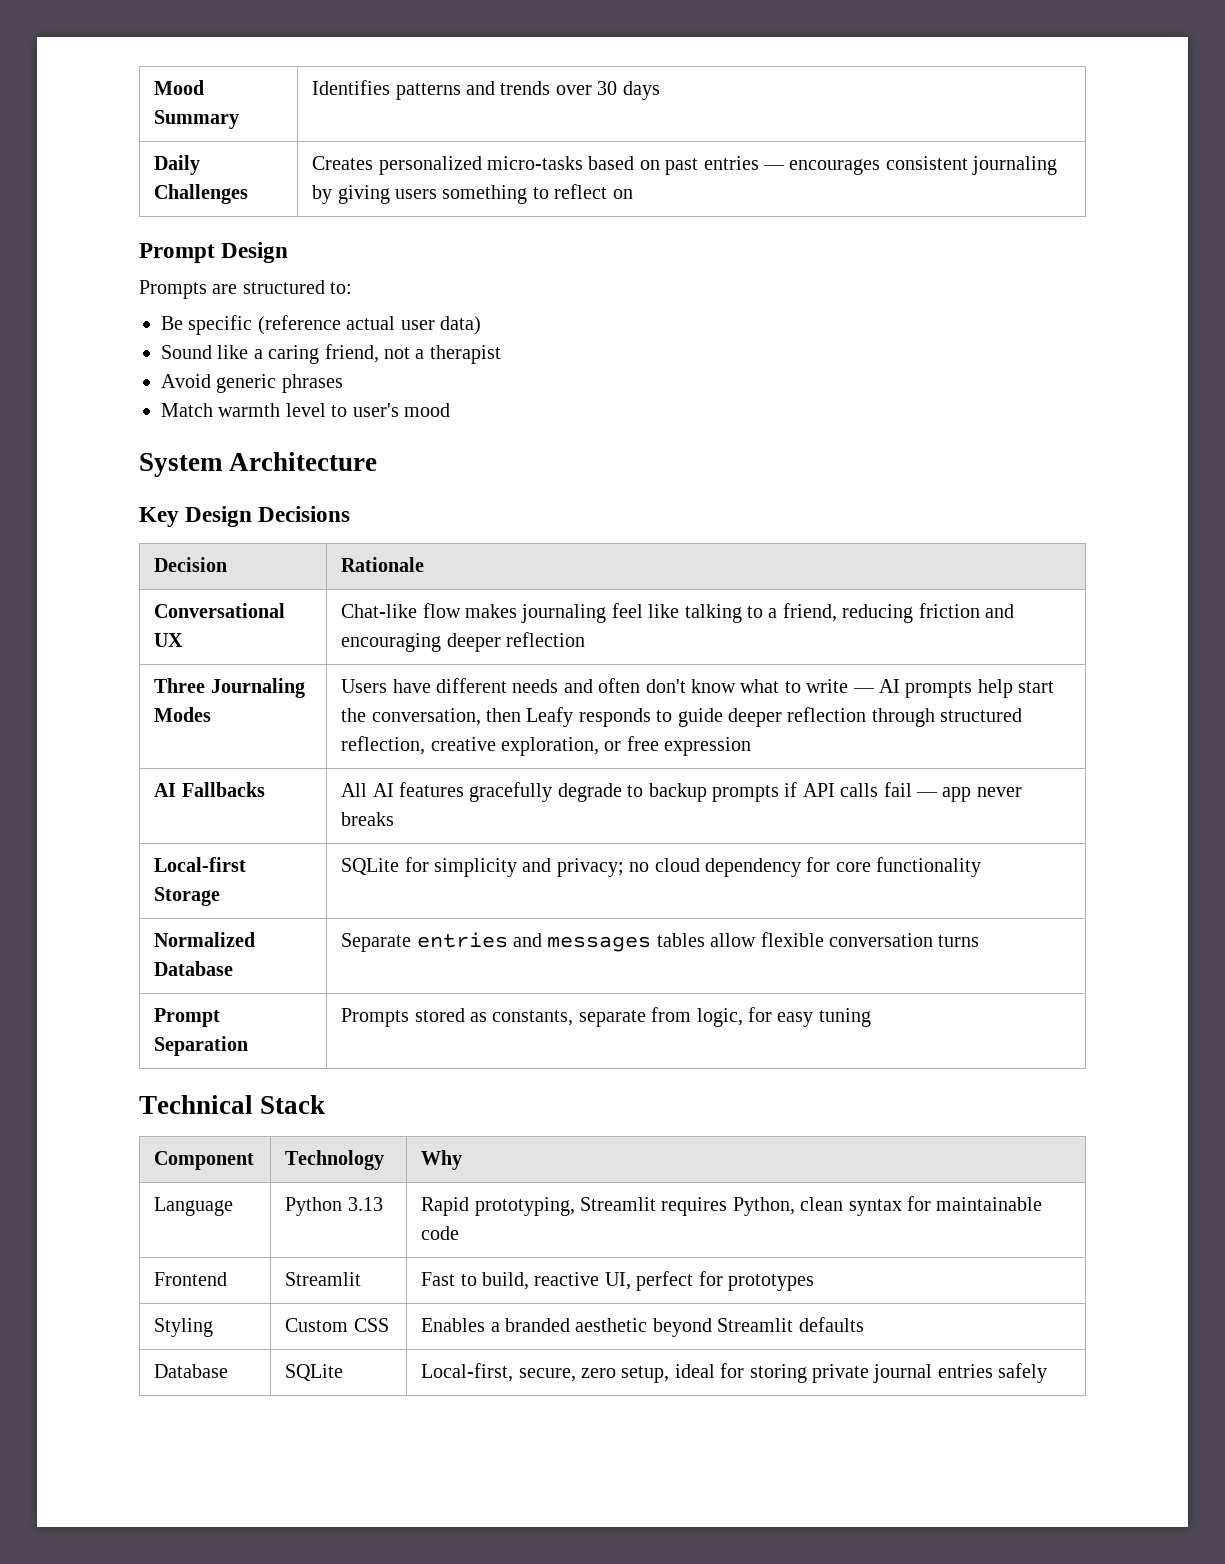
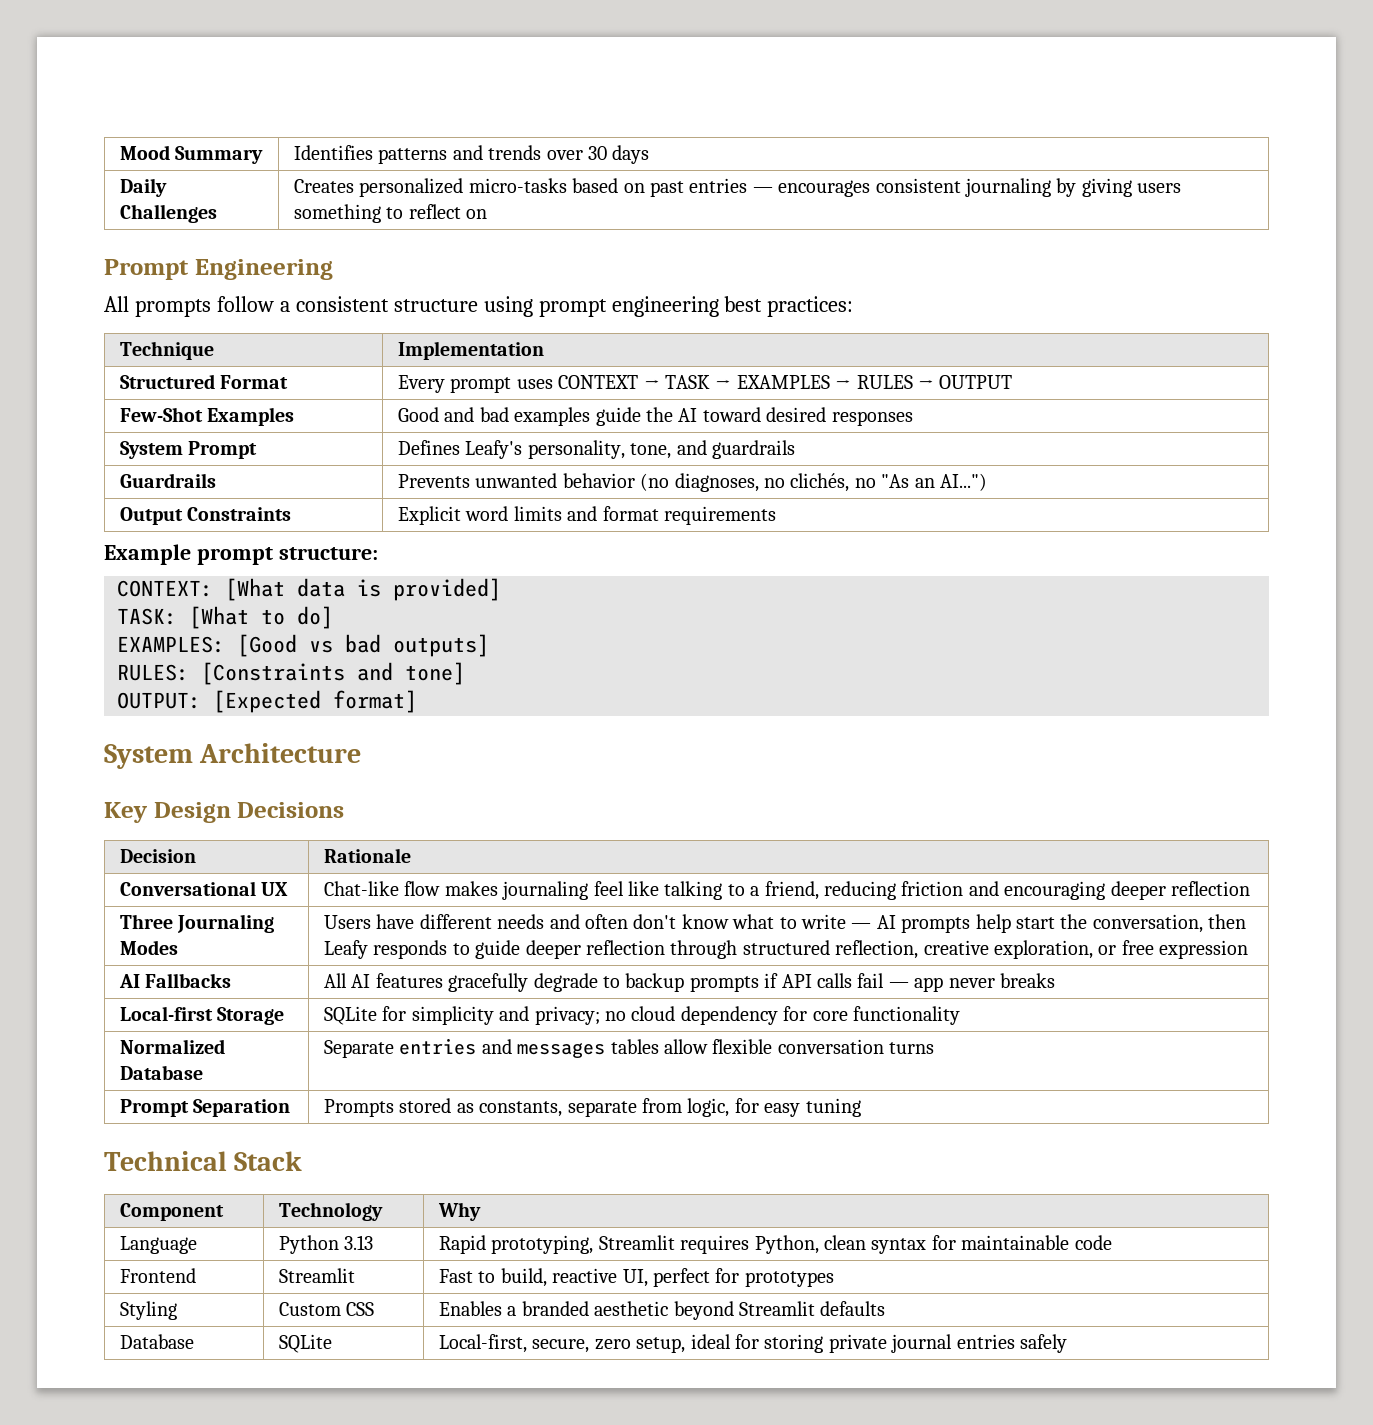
[221,242,289,263] [139,280,353,299] [161,315,481,335] [161,344,501,364] [161,374,343,393] [161,403,450,417] Design // Prompts are structured to: // Be specific (reference actual user data) // Sound like a caring friend, not a therapist // Avoid generic phrases // Match warmth level to user's mood -> [194,259,333,280] [104,296,854,317] [120,341,215,360] [398,341,545,360] [120,374,289,389] [398,375,1013,393] [120,407,295,426] [398,407,913,426] [120,441,258,459] [398,440,796,459] [120,473,217,488] [398,473,988,492] [120,507,292,525] [398,506,777,525] [104,544,378,565] [117,578,502,601] [117,606,334,629] [117,634,490,657] [117,662,466,685] [117,690,418,713] Engineering // All prompts follow a consistent structure using prompt engineering best practices: // Technique | Implementation // Structured Format | Every prompt uses CONTEXT → TASK → EXAMPLES → RULES → OUTPUT // Few-Shot Examples | Good and bad examples guide the AI toward desired responses // System Prompt | Defines Leafy's personality, tone, and guardrails // Guardrails | Prevents unwanted behavior (no diagnoses, no clichés, no "As an AI...") // Output Constraints | Explicit word limits and format requirements // Example prompt structure: // CONTEXT: [What data is provided] // TASK: [What to do] // EXAMPLES: [Good vs bad outputs] // RULES: [Constraints and tone] // OUTPUT: [Expected format]

